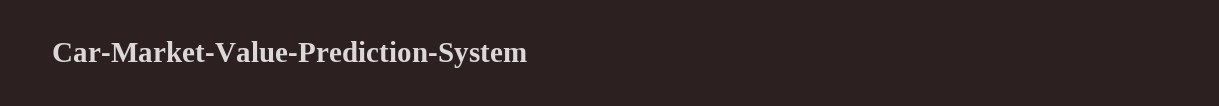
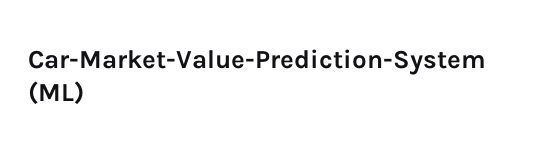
(527, 54) none -> [28,81,84,105] (ML)

